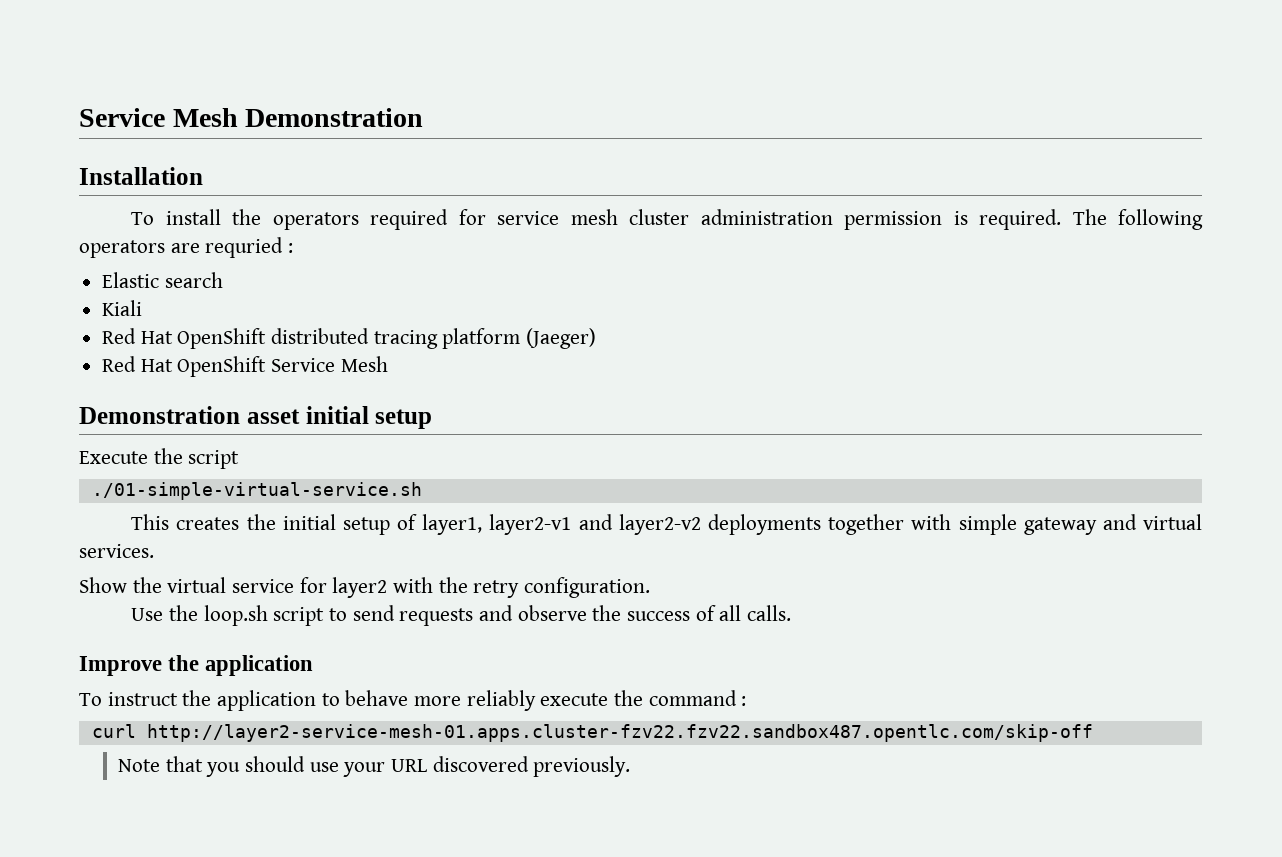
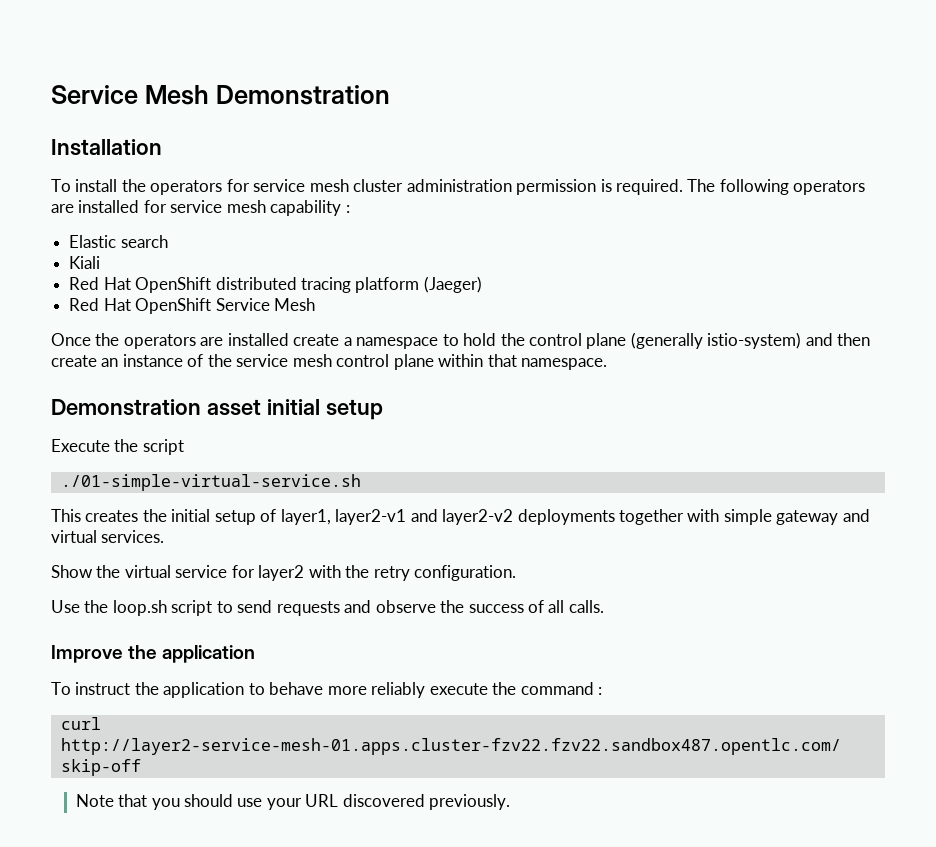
[370,209,449,230] required -> (223, 187) none
[205,237,284,258] requried -> [78,200,342,216] installed for service mesh capability
(388, 364) none -> [51,332,871,349] [51,354,608,370] // Once the operators are installed create a namespace to hold the control plane (generally istio-system) and then create an instance of the service mesh control plane within that namespace.

